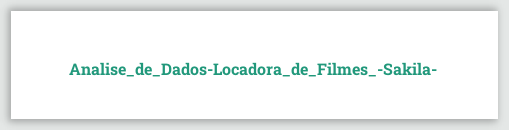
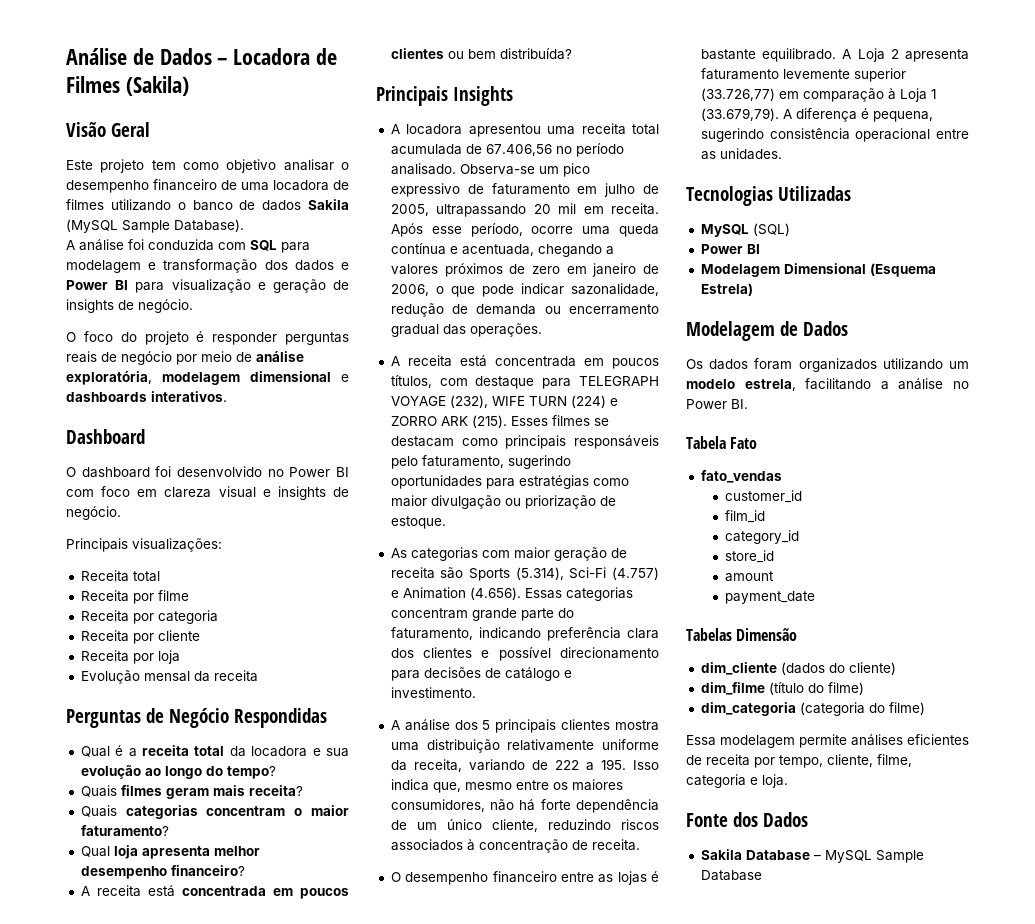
[69,62,437,77] Analise_de_Dados-Locadora_de_Filmes_-Sakila- -> [66,48,338,65] [66,76,189,96] [66,122,150,137] [66,159,349,173] [66,179,349,193] [66,199,349,211] [66,219,244,233] [66,239,310,253] [66,259,349,273] [66,279,349,293] [66,299,193,313] [66,331,349,345] [66,351,304,365] [66,371,349,385] [66,391,227,402] [66,429,145,444] [66,466,349,478] [66,486,349,500] [66,506,121,520] [66,538,222,552] [80,570,160,582] [80,590,189,604] [80,610,218,624] [80,630,200,644] [80,650,180,664] [80,670,258,684] [66,708,327,728] [80,745,349,757] [80,765,276,779] [80,785,303,799] [80,805,349,819] [80,825,169,836] [80,845,260,859] [80,865,245,879] [80,885,349,899] [390,48,572,60] [376,86,513,106] [390,123,659,137] [390,143,624,157] [390,163,590,177] [390,183,659,197] [390,203,659,217] [390,223,659,237] [390,243,614,257] [390,263,659,277] [390,283,659,297] [390,303,659,317] [390,323,542,337] [390,355,659,369] [390,375,659,389] [390,395,618,408] [390,415,609,428] [390,435,659,449] [390,455,571,469] [390,475,629,489] [390,495,616,509] [390,516,446,529] [390,547,627,561] [390,567,659,581] [390,587,633,601] [390,608,574,621] [390,627,659,641] [390,647,659,661] [390,667,572,681] [390,687,476,698] [390,719,659,733] [390,739,659,753] [390,759,659,772] [390,779,623,793] [390,799,659,813] [390,819,659,832] [390,839,640,853] [390,871,659,885] [700,48,969,62] [700,68,906,82] [700,88,936,102] [700,108,933,122] [700,128,969,142] [700,148,782,160] [686,186,851,206] [700,223,790,237] [700,244,760,254] [700,263,936,277] [700,283,753,296] [686,321,848,341] [686,358,969,372] [686,378,969,391] [686,399,748,409] [686,436,758,449] [700,470,782,483] [725,490,803,503] [725,510,766,523] [725,530,800,544] [725,550,775,563] [725,571,775,582] [725,591,816,604] [686,628,798,641] [700,662,896,675] [700,682,864,695] [700,702,925,716] [686,734,969,748] [686,754,912,768] [686,774,788,788] [686,812,808,827] [700,849,924,863] [700,870,762,881] Análise de Dados – Locadora de Filmes (Sakila) // Visão Geral // Este projeto tem como objetivo analisar o desempenho financeiro de uma locadora de filmes utilizando o banco de dados Sakila (MySQL Sample Database). // A análise foi conduzida com SQL para modelagem e transformação dos dados e Power BI para visualização e geração de insights de negócio. // O foco do projeto é responder perguntas reais de negócio por meio de análise exploratória, modelagem dimensional e dashboards interativos. // Dashboard // O dashboard foi desenvolvido no Power BI com foco em clareza visual e insights de negócio. // Principais visualizações: // Receita total // Receita por filme // Receita por categoria // Receita por cliente // Receita por loja // Evolução mensal da receita // Perguntas de Negócio Respondidas // Qual é a receita total da locadora e sua evolução ao longo do tempo? // Quais filmes geram mais receita? // Quais categorias concentram o maior faturamento? // Qual loja apresenta melhor desempenho financeiro? // A receita está concentrada em poucos clientes ou bem distribuída? // Principais Insights // A locadora apresentou uma receita total acumulada de 67.406,56 no período analisado. Observa-se um pico expressivo de faturamento em julho de 2005, ultrapassando 20 mil em receita. Após esse período, ocorre uma queda contínua e acentuada, chegando a valores próximos de zero em janeiro de 2006, o que pode indicar sazonalidade, redução de demanda ou encerramento gradual das operações. // A receita está concentrada em poucos títulos, com destaque para TELEGRAPH VOYAGE (232), WIFE TURN (224) e ZORRO ARK (215). Esses filmes se destacam como principais responsáveis pelo faturamento, sugerindo oportunidades para estratégias como maior divulgação ou priorização de estoque. // As categorias com maior geração de receita são Sports (5.314), Sci-Fi (4.757) e Animation (4.656). Essas categorias concentram grande parte do faturamento, indicando preferência clara dos clientes e possível direcionamento para decisões de catálogo e investimento. // A análise dos 5 principais clientes mostra uma distribuição relativamente uniforme da receita, variando de 222 a 195. Isso indica que, mesmo entre os maiores consumidores, não há forte dependência de um único cliente, reduzindo riscos associados à concentração de receita. // O desempenho financeiro entre as lojas é bastante equilibrado. A Loja 2 apresenta faturamento levemente superior (33.726,77) em comparação à Loja 1 (33.679,79). A diferença é pequena, sugerindo consistência operacional entre as unidades. // Tecnologias Utilizadas // MySQL (SQL) // Power BI // Modelagem Dimensional (Esquema Estrela) // Modelagem de Dados // Os dados foram organizados utilizando um modelo estrela, facilitando a análise no Power BI. // Tabela Fato // fato_vendas // customer_id // film_id // category_id // store_id // amount // payment_date // Tabelas Dimensão // dim_cliente (dados do cliente) // dim_filme (título do filme) // dim_categoria (categoria do filme) // Essa modelagem permite análises eficientes de receita por tempo, cliente, filme, categoria e loja. // Fonte dos Dados // Sakila Database – MySQL Sample Database

